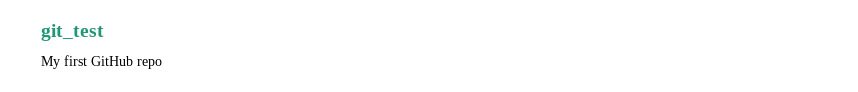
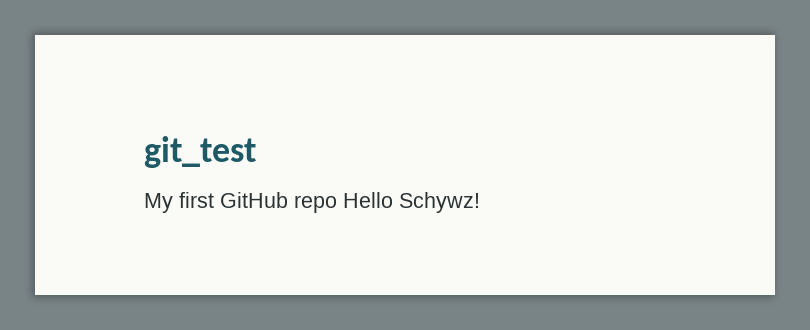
(162, 64) none -> [343,192,480,213] Hello Schywz!

